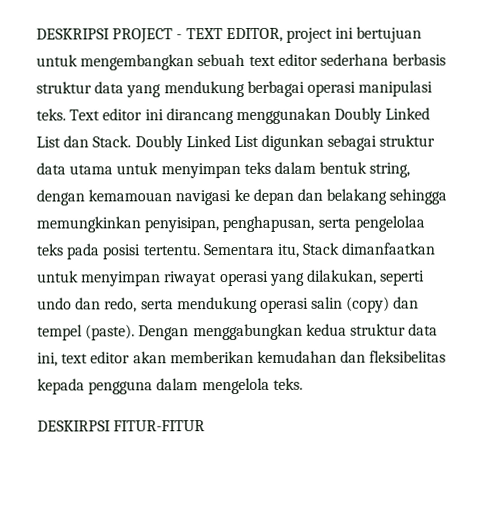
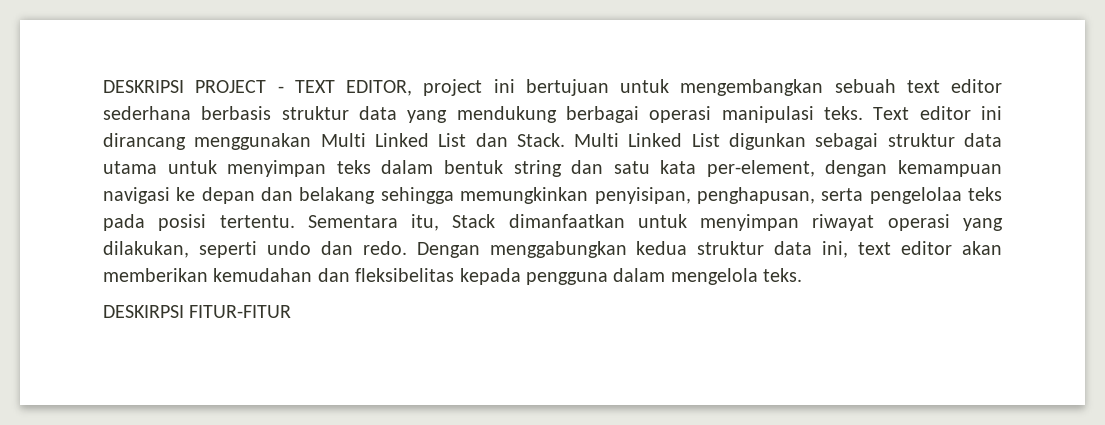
[334,107,383,124] Doubly -> [320,133,366,147] Multi
[134,135,183,152] Doubly -> [574,133,620,147] Multi
[369,162,411,178] [36,189,173,206] string, dengan kemamouan -> [513,160,1002,177] string dan satu kata per-element, dengan kemampuan
[104,296,420,314] [37,324,136,341] redo, serta mendukung operasi salin (copy) dan tempel (paste). -> [362,241,407,255] redo.

